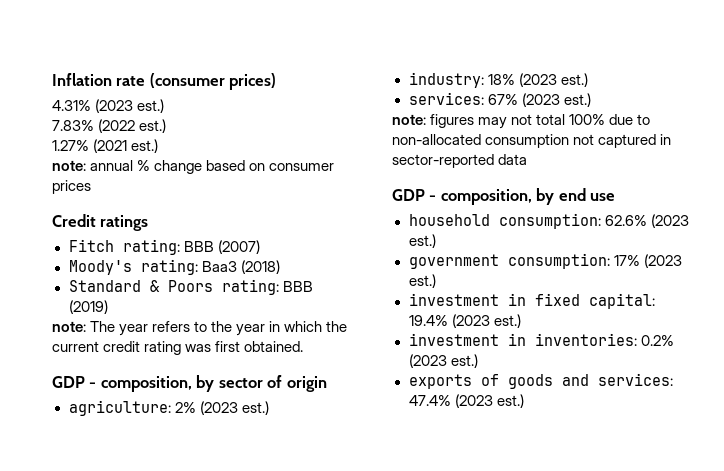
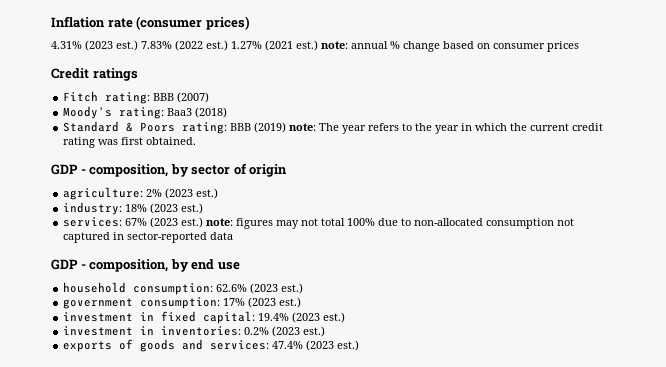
(165, 106) // -> (138, 45) none
(167, 126) // -> (228, 45) none
(159, 146) // -> (318, 45) none
(108, 307) // -> (287, 127) none
(591, 100) // -> (204, 222) none

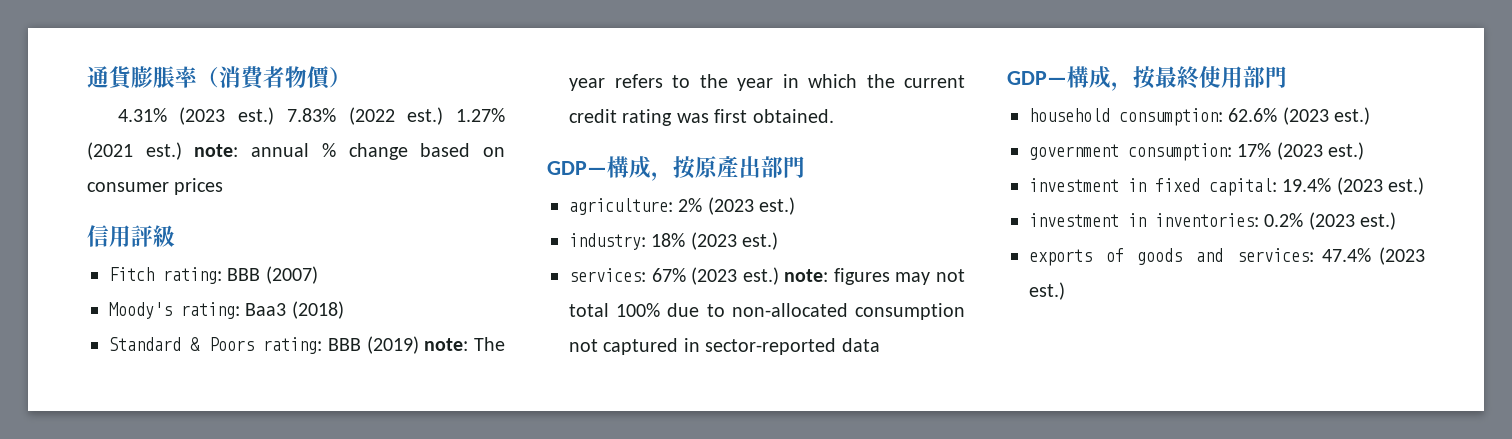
[51,16,250,30] Inflation rate (consumer prices) -> [87,66,351,90] 通貨膨脹率（消費者物價）
[51,68,138,81] Credit ratings -> [87,225,175,247] 信用評級
[51,163,288,177] GDP - composition, by sector of origin -> [547,156,805,181] GDP—構成，按原產出部門
[51,259,240,272] GDP - composition, by end use -> [1007,66,1287,91] GDP—構成，按最終使用部門

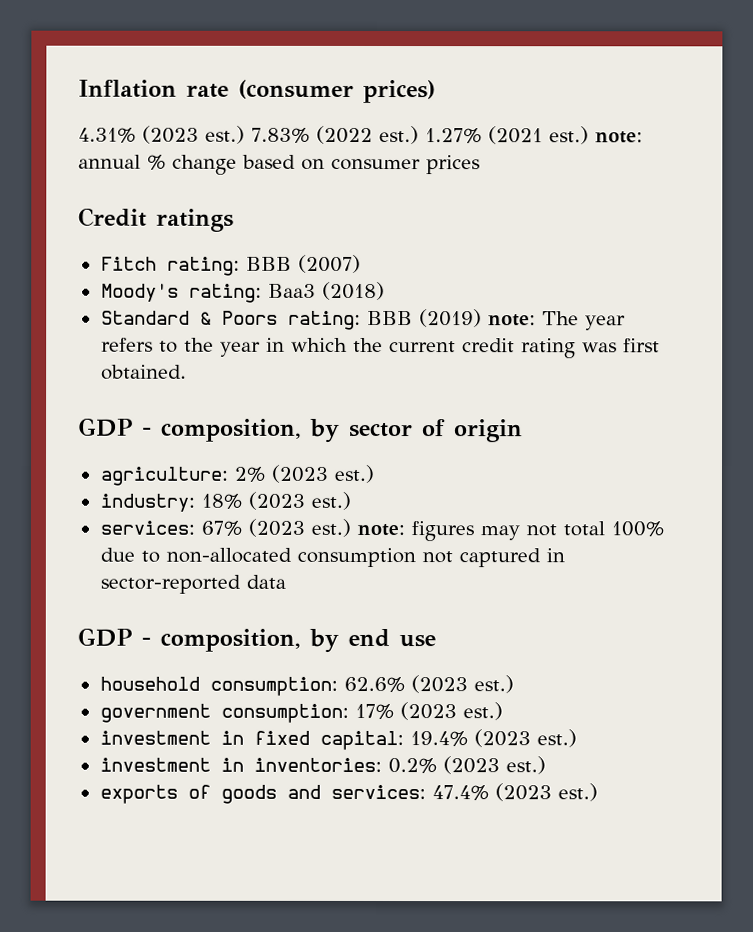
[87,66,351,90] 通貨膨脹率（消費者物價） -> [78,79,436,104] Inflation rate (consumer prices)
[87,225,175,247] 信用評級 -> [78,207,234,232] Credit ratings
[547,156,805,181] GDP—構成，按原產出部門 -> [78,417,523,443] GDP - composition, by sector of origin
[1007,66,1287,91] GDP—構成，按最終使用部門 -> [77,627,436,653] GDP - composition, by end use

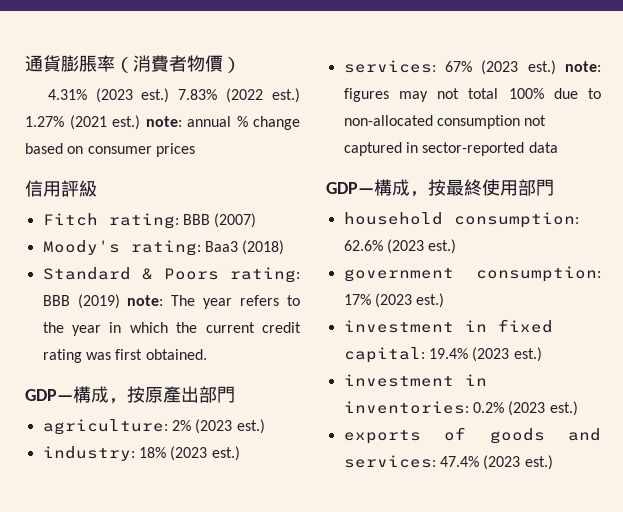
[78,79,436,104] Inflation rate (consumer prices) -> [25,55,241,73] 通貨膨脹率（消費者物價）
[78,207,234,232] Credit ratings -> [25,180,97,197] 信用評級
[78,417,523,443] GDP - composition, by sector of origin -> [25,386,235,404] GDP—構成，按原產出部門
[77,627,436,653] GDP - composition, by end use -> [326,179,554,197] GDP—構成，按最終使用部門

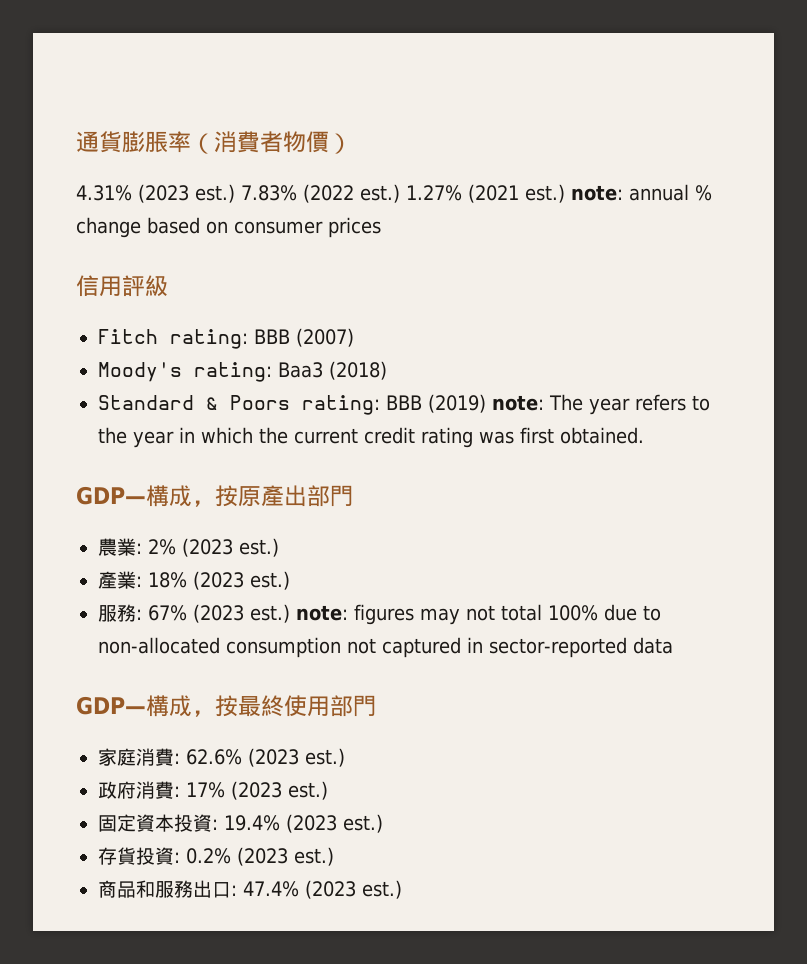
[42,419,168,435] agriculture: -> [98,538,142,556] 農業:
[42,446,135,461] industry: -> [98,571,142,589] 產業:
[343,60,436,73] services: -> [98,604,142,622] 服務:
[343,212,579,228] household consumption: -> [98,748,180,766] 家庭消費:
[343,266,601,282] government consumption: -> [98,781,180,799] 政府消費:
[343,319,553,333] [343,347,425,363] investment in fixed capital: -> [98,814,218,832] 固定資本投資:
[343,374,487,387] [343,401,469,414] investment in inventories: -> [98,847,180,865] 存貨投資:
[343,427,601,444] [343,455,436,468] exports of goods and services: -> [98,880,237,898] 商品和服務出口:

